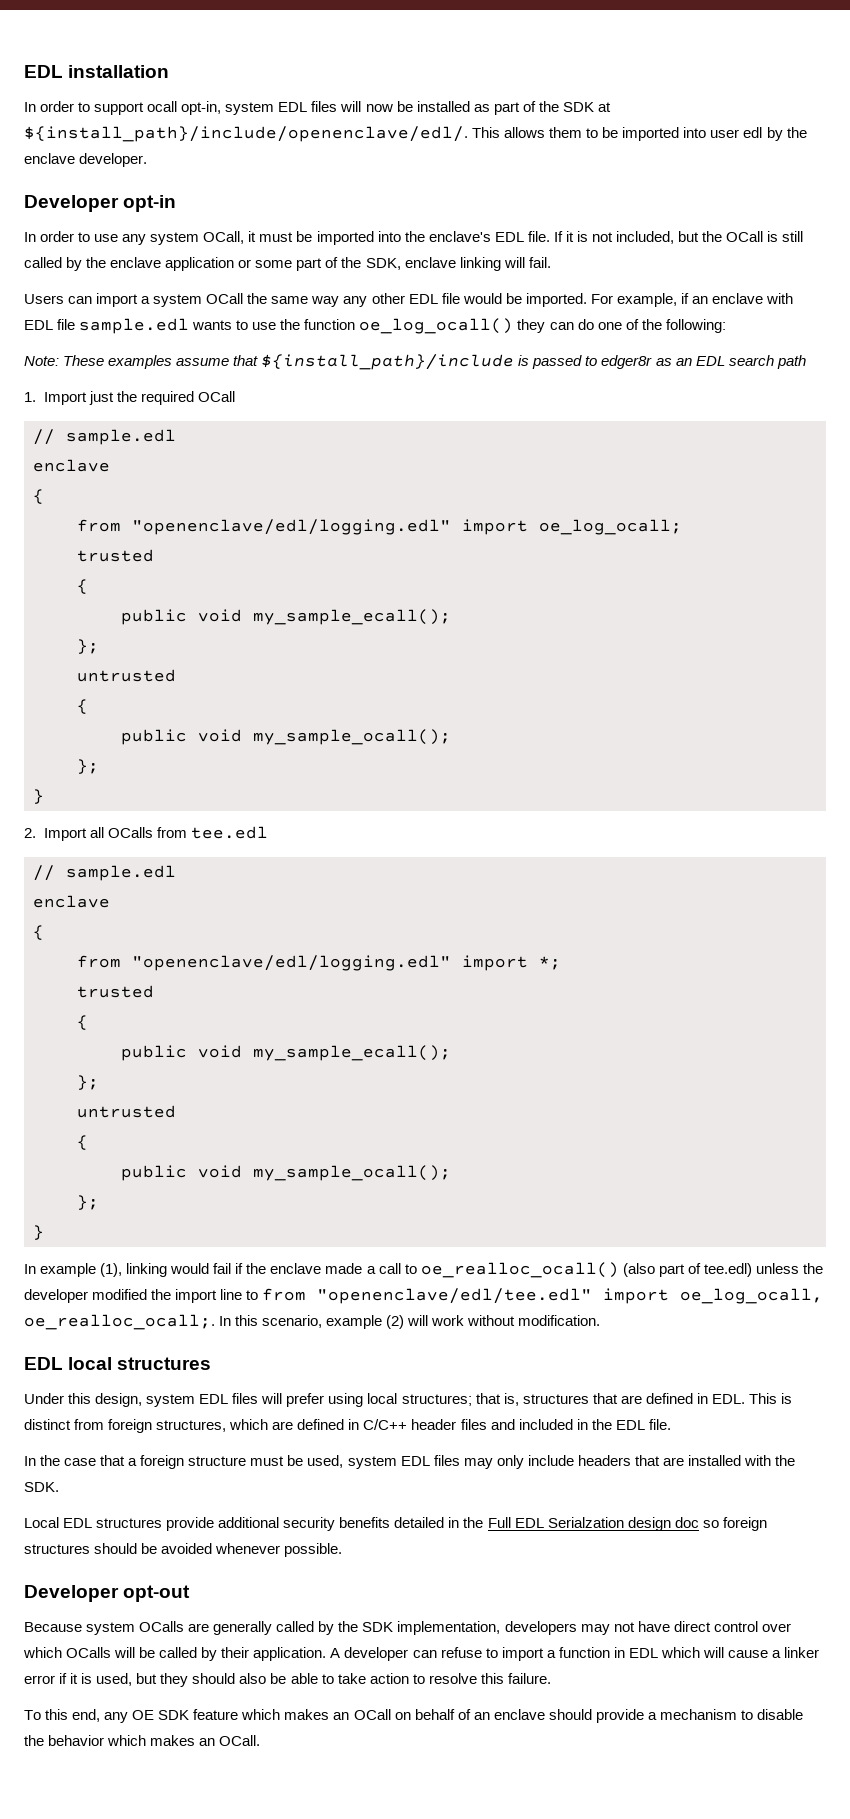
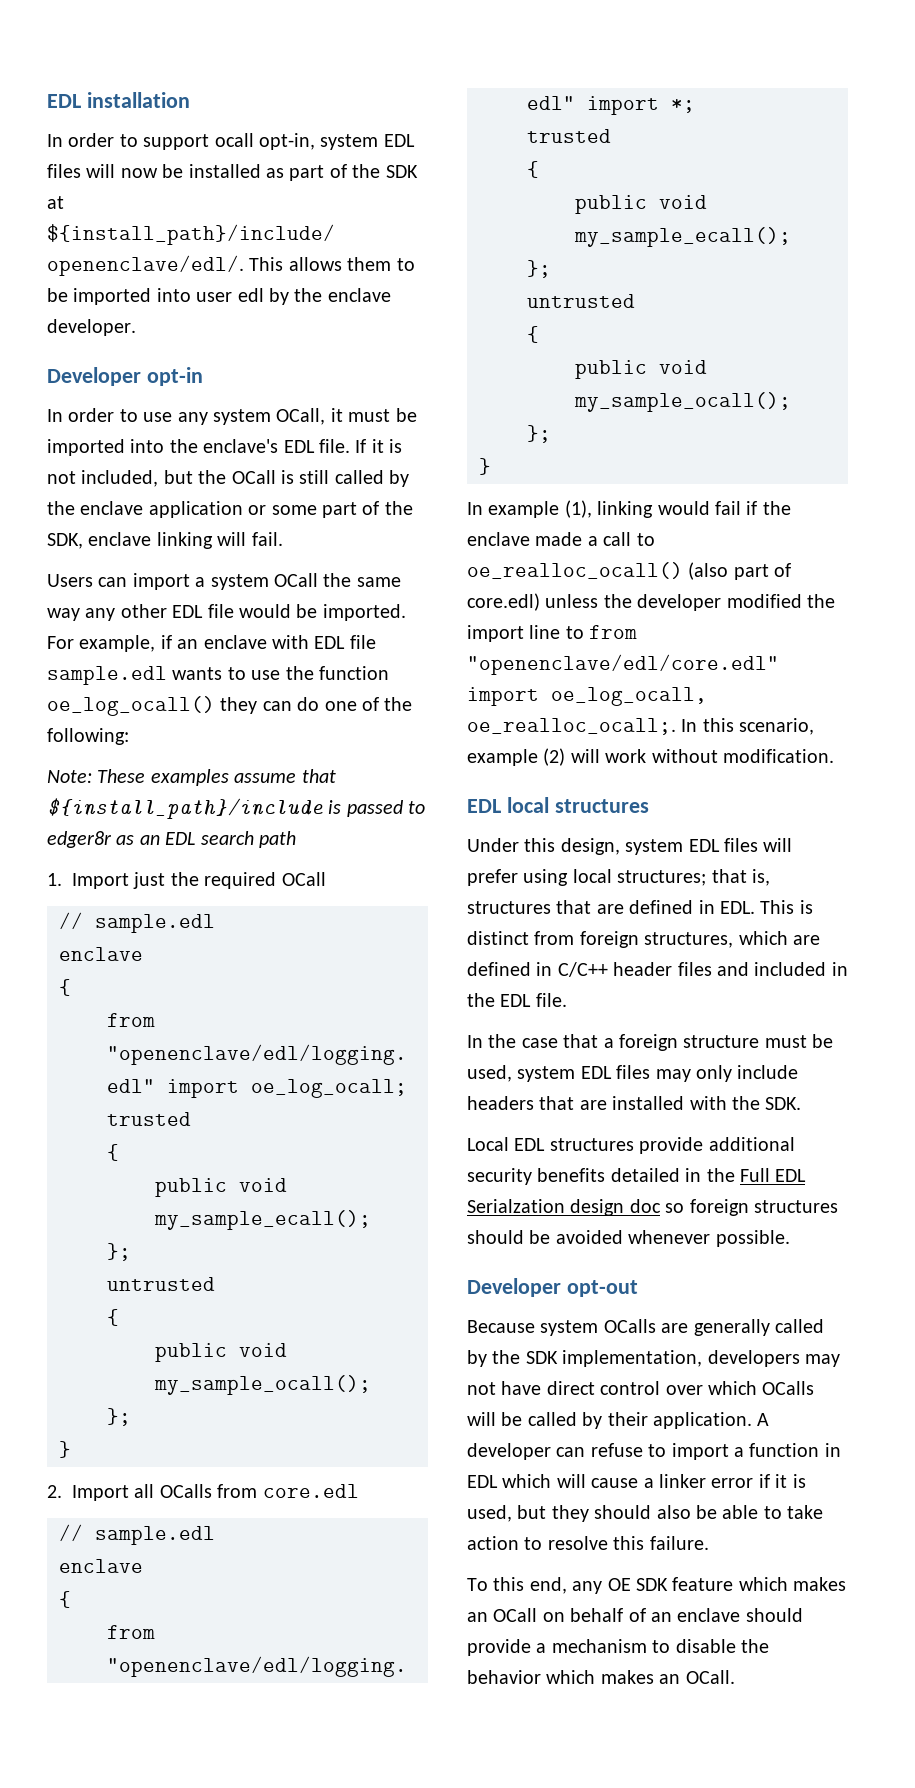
[191,826,269,839] tee.edl -> [262,1484,359,1498] core.edl
[703,1263,752,1277] tee.edl) -> [467,593,540,611] core.edl)
[317,1288,593,1304] "openenclave/edl/tee.edl" -> [467,654,779,675] "openenclave/edl/core.edl"

